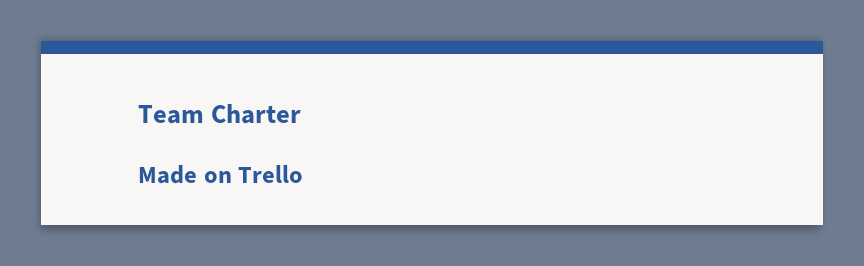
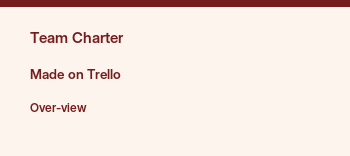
(304, 174) none -> [30,103,87,112] // Over-view

